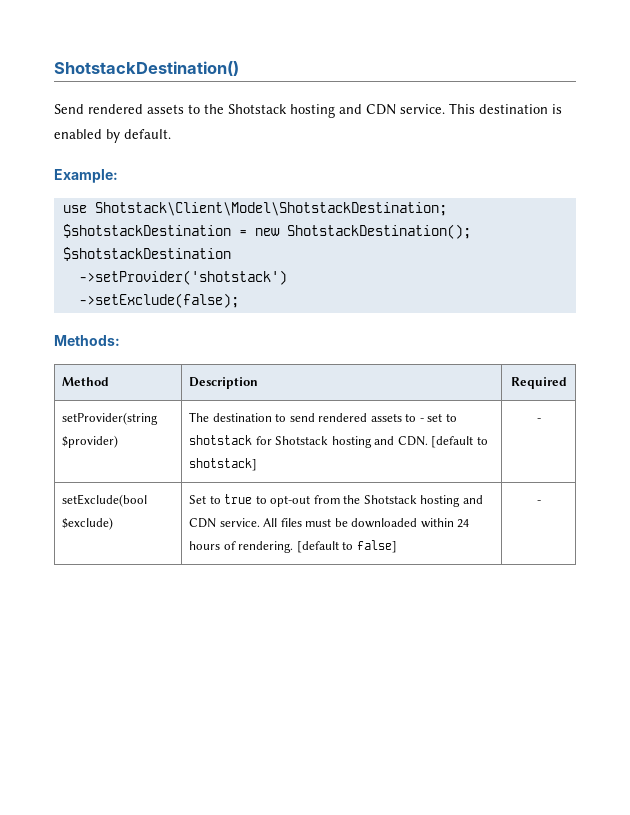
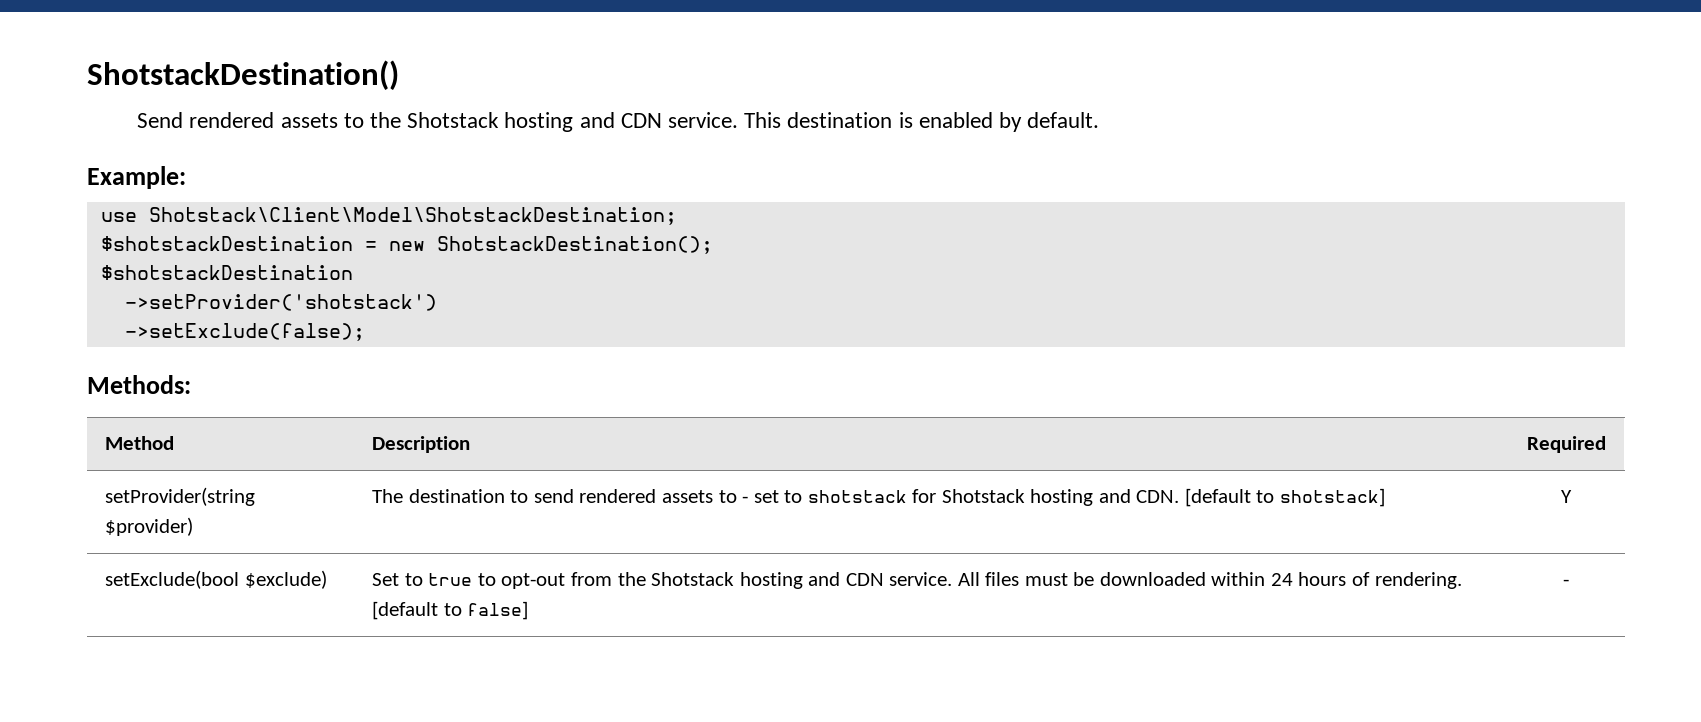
[536,418,541,422] - -> [1561,490,1572,503] Y

